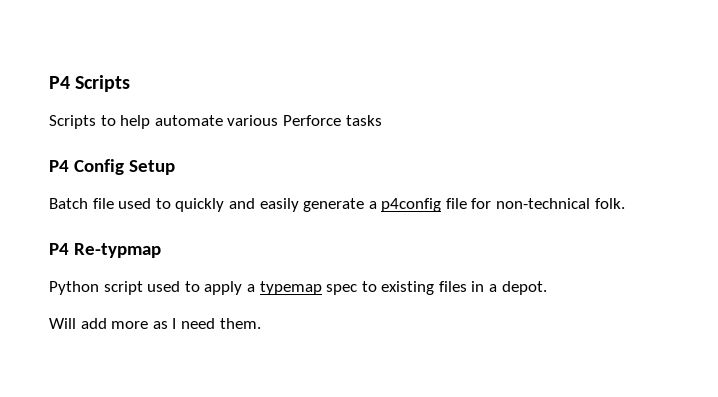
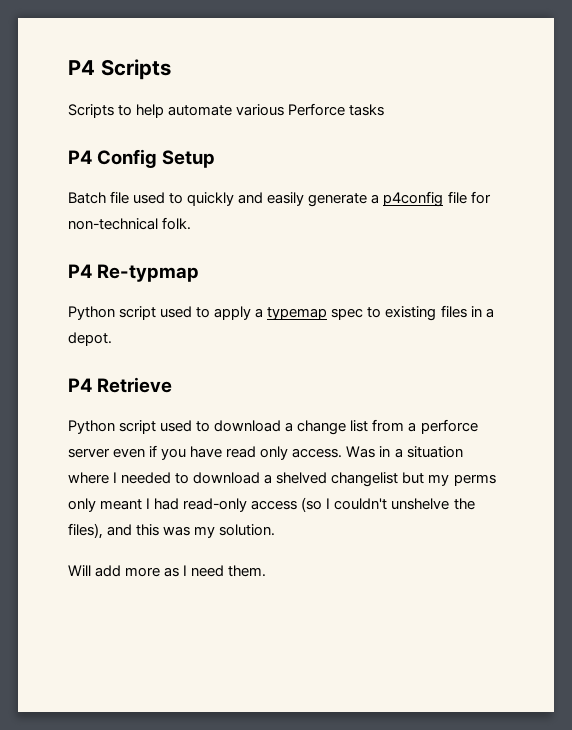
(547, 288) none -> [68,377,173,393] [68,419,478,435] [68,445,463,460] [68,472,496,487] [68,497,475,512] [68,523,276,539] // P4 Retrieve // Python script used to download a change list from a perforce server even if you have read only access. Was in a situation where I needed to download a shelved changelist but my perms only meant I had read-only access (so I couldn't unshelve the files), and this was my solution.

